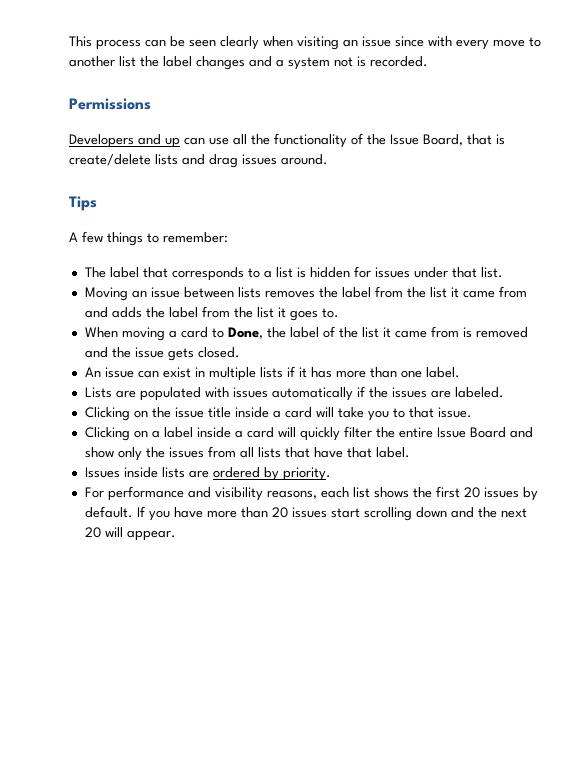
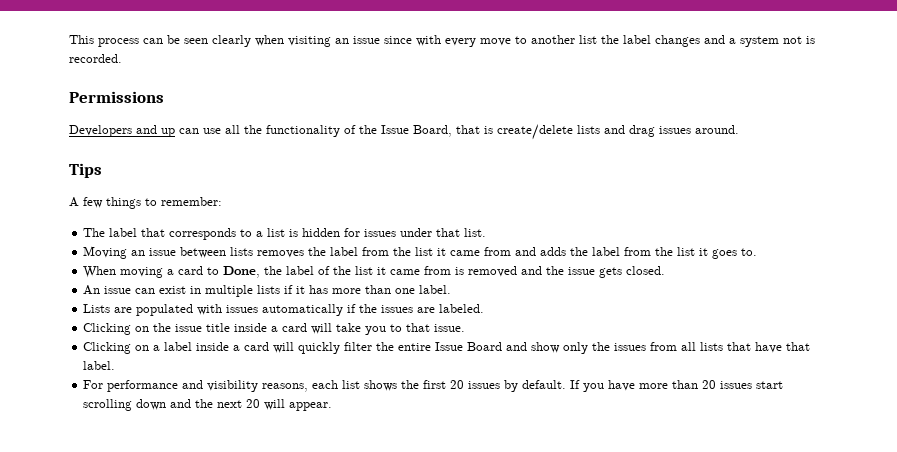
[84,467,331,481] // Issues inside lists are ordered by priority. -> (116, 365) none

